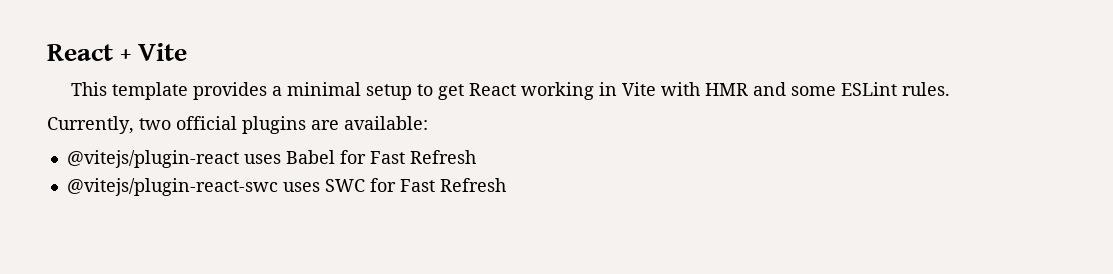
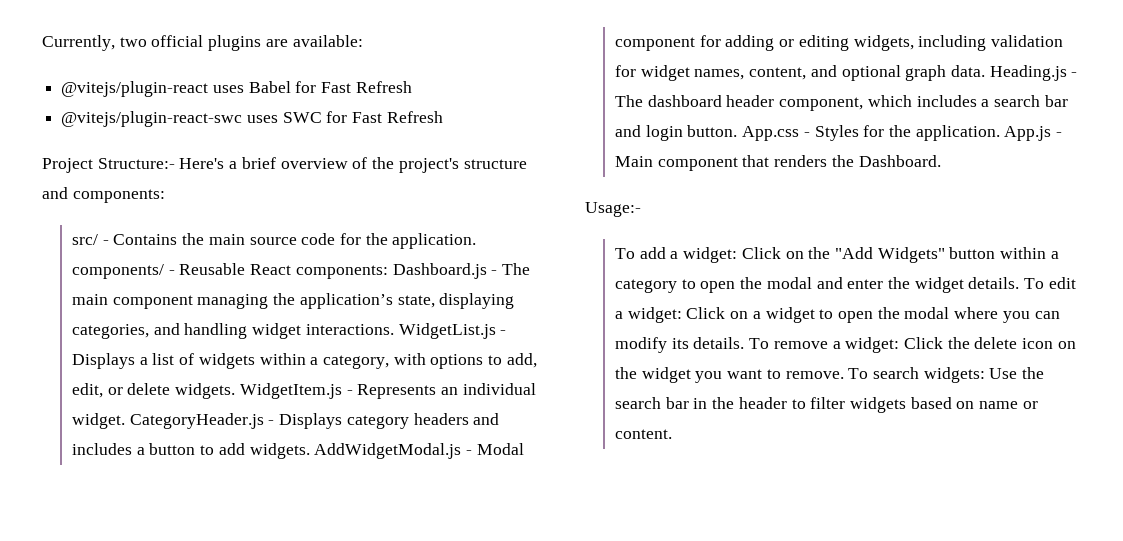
[47,43,188,61] [71,82,951,100] React + Vite // This template provides a minimal setup to get React working in Vite with HMR and some ESLint rules. // -> (42, 43) none
(506, 185) none -> [42,157,527,173] [42,187,165,203] [71,233,477,249] [71,263,530,279] [71,293,515,309] [71,323,507,339] [71,353,537,369] [71,383,536,399] [71,413,500,429] [71,443,524,459] [614,35,1063,51] [614,65,1078,81] [614,95,1068,111] [614,125,1063,141] [614,155,941,171] [585,202,641,217] [614,247,1059,263] [614,277,1076,293] [614,307,1060,323] [614,337,1076,353] [614,367,1045,383] [614,397,1038,413] [614,429,672,439] // Project Structure:- Here's a brief overview of the project's structure and components: // src/ - Contains the main source code for the application. components/ - Reusable React components: Dashboard.js - The main component managing the application’s state, displaying categories, and handling widget interactions. WidgetList.js - Displays a list of widgets within a category, with options to add, edit, or delete widgets. WidgetItem.js - Represents an individual widget. CategoryHeader.js - Displays category headers and includes a button to add widgets. AddWidgetModal.js - Modal component for adding or editing widgets, including validation for widget names, content, and optional graph data. Heading.js - The dashboard header component, which includes a search bar and login button. App.css - Styles for the application. App.js - Main component that renders the Dashboard. // Usage:- // To add a widget: Click on the "Add Widgets" button within a category to open the modal and enter the widget details. To edit a widget: Click on a widget to open the modal where you can modify its details. To remove a widget: Click the delete icon on the widget you want to remove. To search widgets: Use the search bar in the header to filter widgets based on name or content.

